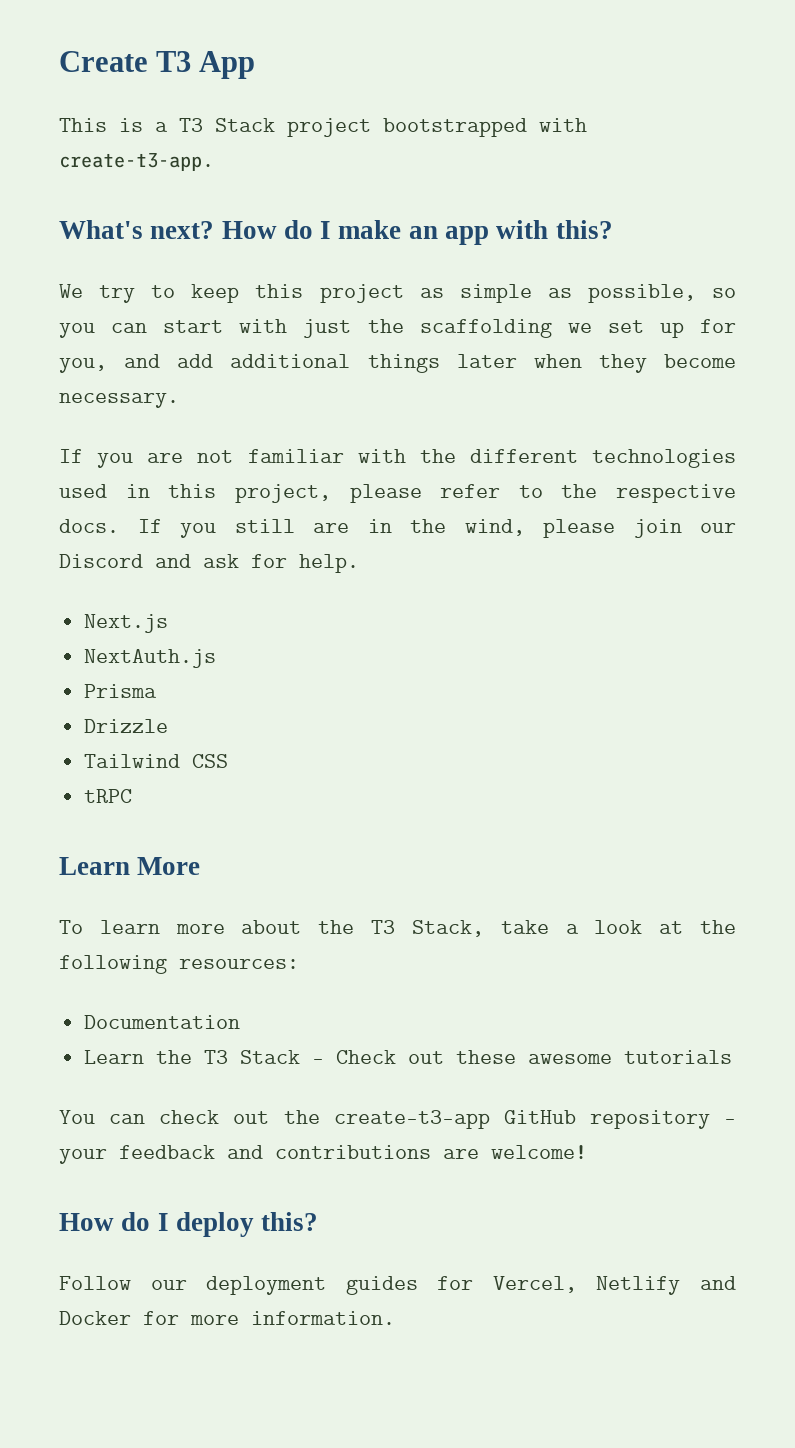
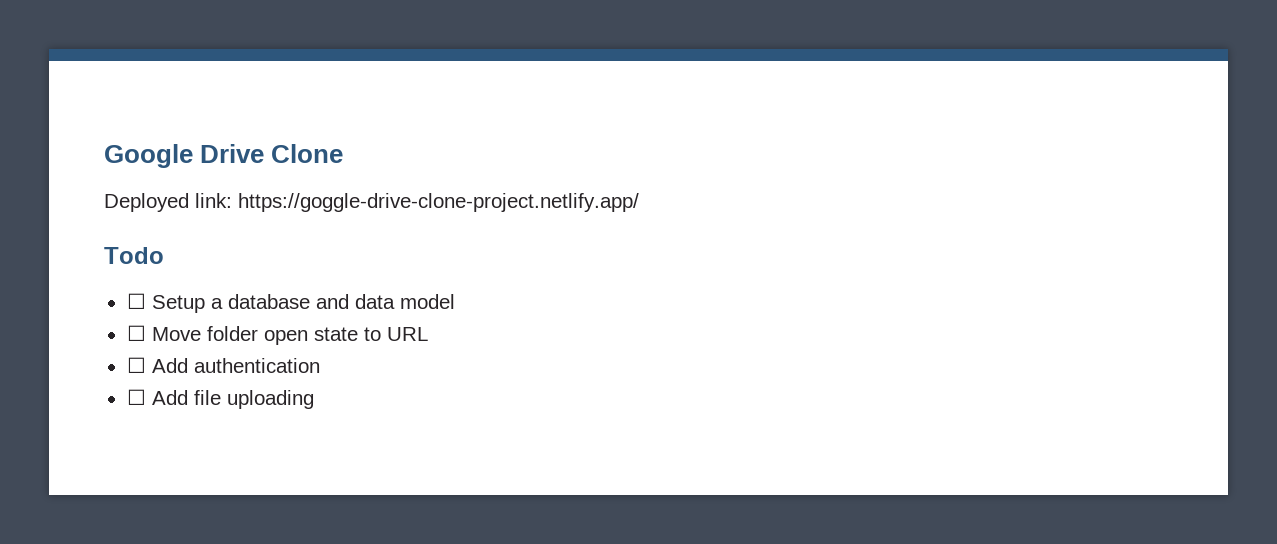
[59,51,256,79] [59,118,587,137] [59,153,214,171] [59,220,613,245] [59,284,737,303] [59,319,737,338] [59,354,736,373] [59,393,179,408] [59,449,736,468] [59,484,736,503] [59,519,736,538] [59,554,359,573] [84,614,169,633] [84,649,217,668] [84,684,158,698] [84,719,169,733] [84,754,229,768] [84,789,133,803] [59,857,201,875] [59,920,737,937] [59,955,299,974] [84,1015,241,1029] [84,1050,733,1064] [59,1110,736,1129] [59,1145,587,1164] [59,1212,319,1237] [59,1276,736,1295] [59,1311,395,1325] Create T3 App // This is a T3 Stack project bootstrapped with create-t3-app. // What's next? How do I make an app with this? // We try to keep this project as simple as possible, so you can start with just the scaffolding we set up for you, and add additional things later when they become necessary. // If you are not familiar with the different technologies used in this project, please refer to the respective docs. If you still are in the wind, please join our Discord and ask for help. // Next.js // NextAuth.js // Prisma // Drizzle // Tailwind CSS // tRPC // Learn More // To learn more about the T3 Stack, take a look at the following resources: // Documentation // Learn the T3 Stack — Check out these awesome tutorials // You can check out the create-t3-app GitHub repository — your feedback and contributions are welcome! // How do I deploy this? // Follow our deployment guides for Vercel, Netlify and Docker for more information. -> [104,144,344,168] [104,193,639,212] [104,247,164,264] [126,293,455,313] [126,325,428,345] [126,357,320,373] [126,389,314,409] Google Drive Clone // Deployed link: https://goggle-drive-clone-project.netlify.app/ // Todo // ☐ Setup a database and data model // ☐ Move folder open state to URL // ☐ Add authentication // ☐ Add file uploading

